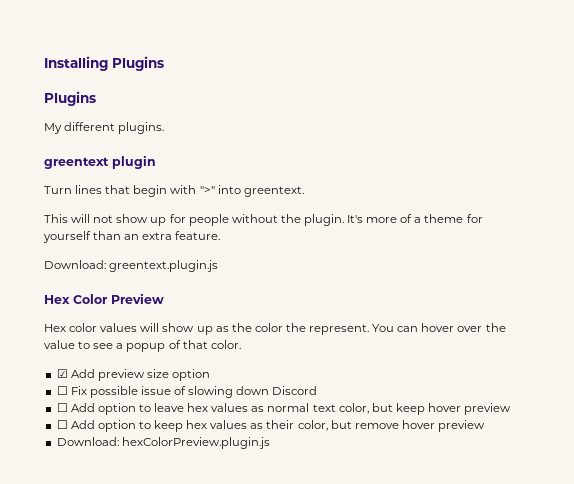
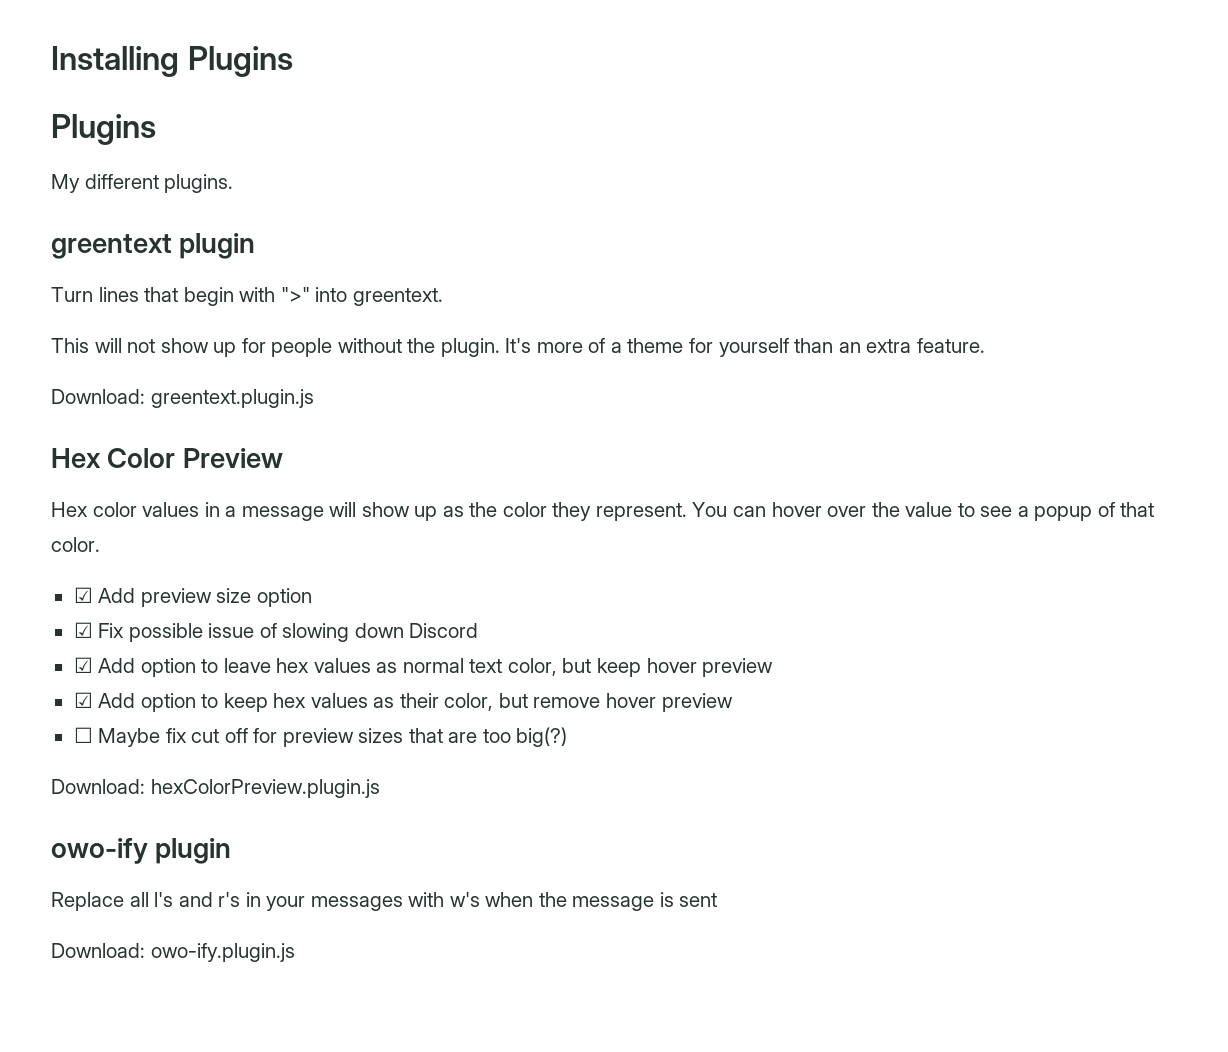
(138, 327) none -> [204,502,324,521] in a message
[285,323,306,332] the -> [552,502,592,521] they
[56,386,68,395] ☐ -> [73,622,93,638] ☑
[56,403,68,412] ☐ -> [73,657,93,673] ☑
[56,420,68,429] ☐ -> [73,692,93,708] ☑
[56,437,270,449] Download: hexColorPreview.plugin.js -> [73,727,568,747] [51,779,380,798] [51,838,232,864] [51,892,718,911] [51,943,295,962] ☐ Maybe fix cut off for preview sizes that are too big(?) // Download: hexColorPreview.plugin.js // owo-ify plugin // Replace all l's and r's in your messages with w's when the message is sent // Download: owo-ify.plugin.js

